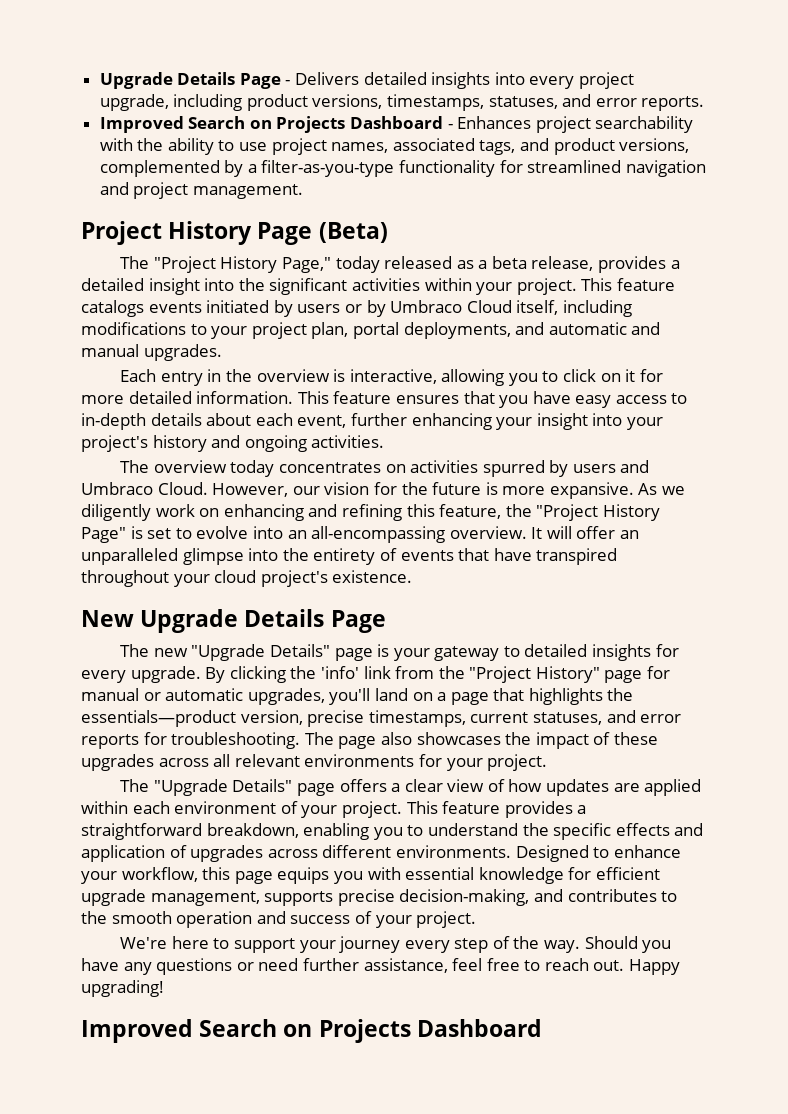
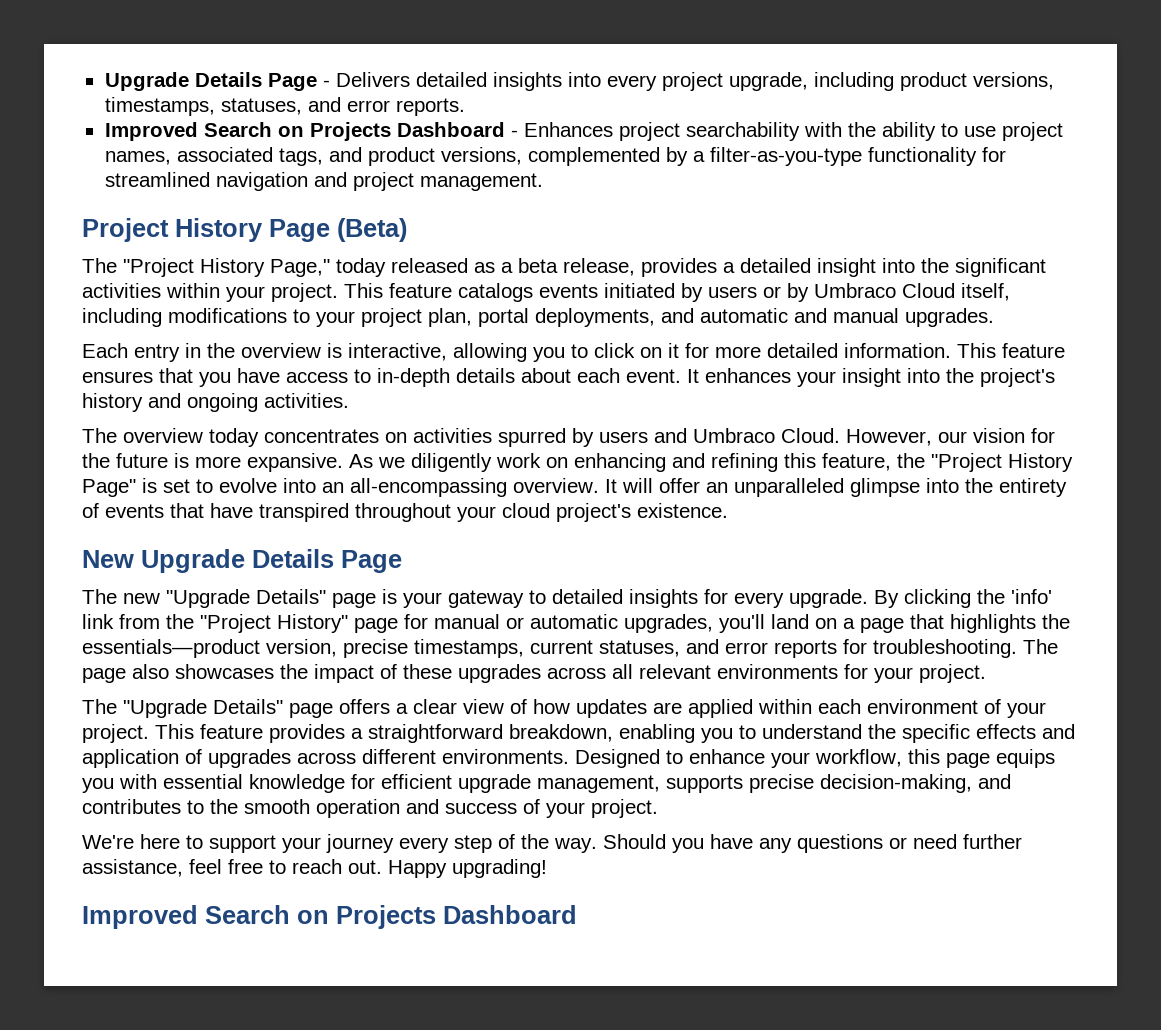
[575,395,612,408] easy -> (280, 375) none
[297,413,492,430] event, further enhancing -> [626,368,791,383] event. It enhances
[626,417,663,430] your -> [946,368,974,383] the

